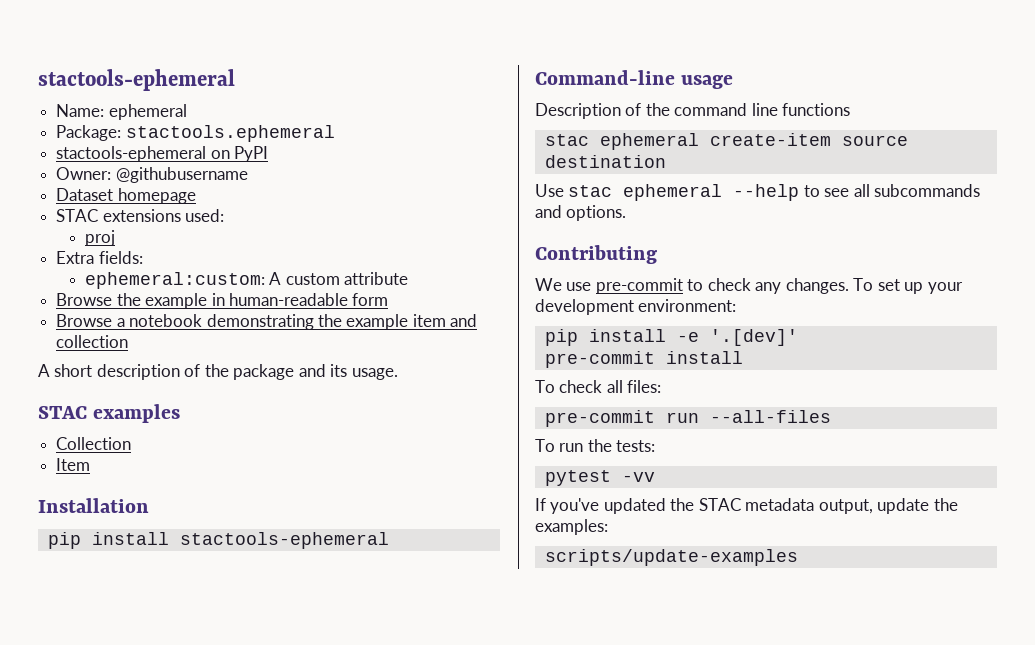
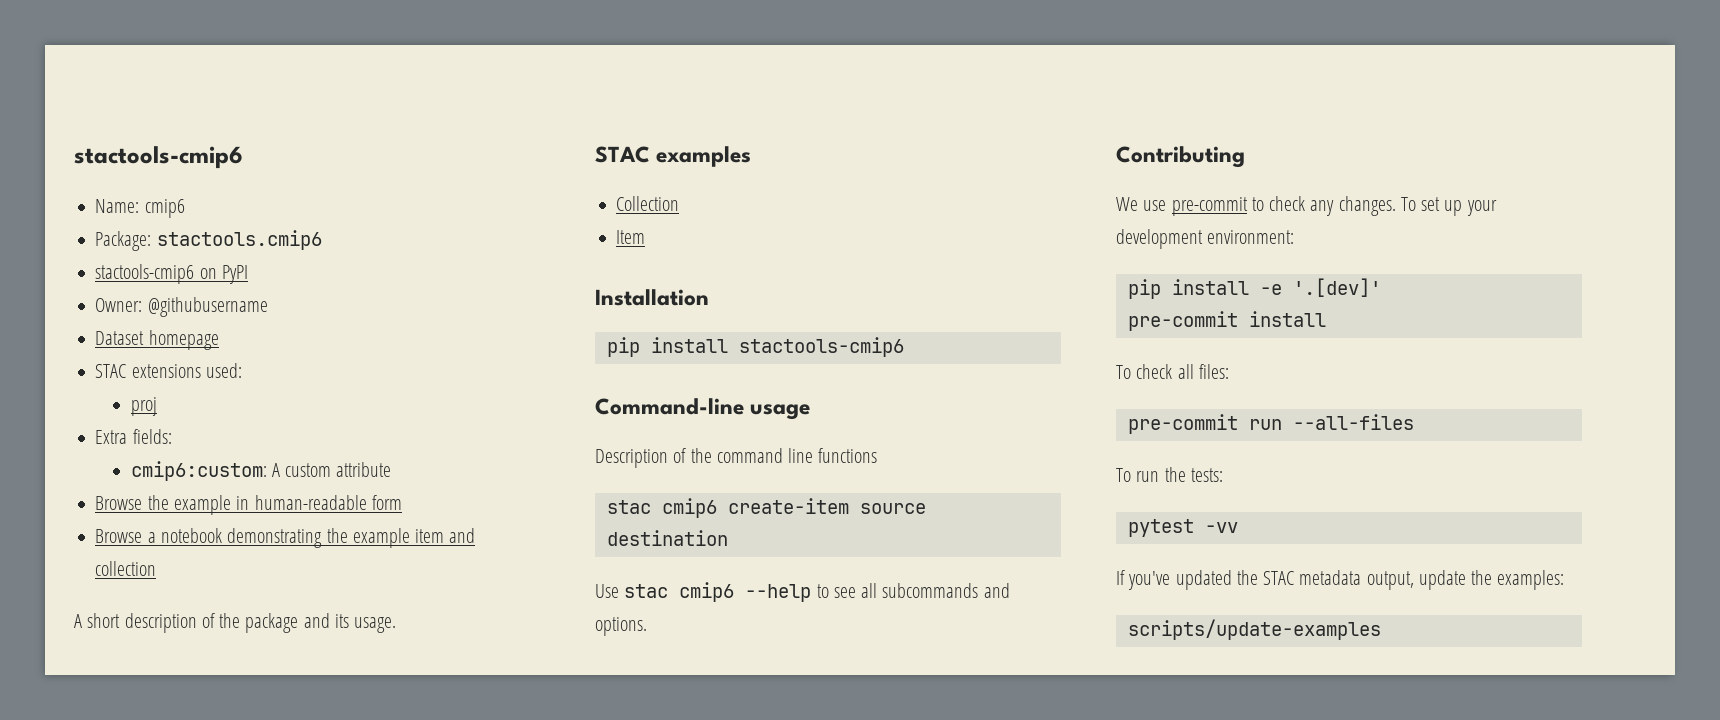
[38,69,235,91] stactools-ephemeral -> [74,146,243,169] stactools-cmip6
[108,104,187,120] ephemeral -> [144,199,185,218] cmip6
[125,125,335,142] [56,146,207,162] stactools.ephemeral // stactools-ephemeral -> [156,230,322,250] [95,264,195,284] stactools.cmip6 // stactools-cmip6
[84,272,265,289] ephemeral:custom: -> [130,461,267,481] cmip6:custom:
[179,532,389,549] stactools-ephemeral -> [738,337,904,357] stactools-cmip6
[599,133,699,150] ephemeral -> [661,498,717,518] cmip6
[623,184,723,201] ephemeral -> [679,582,735,602] cmip6

